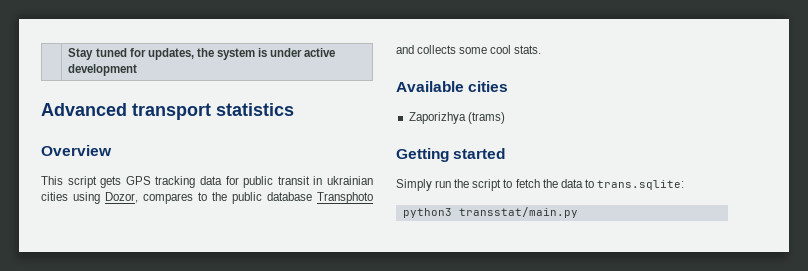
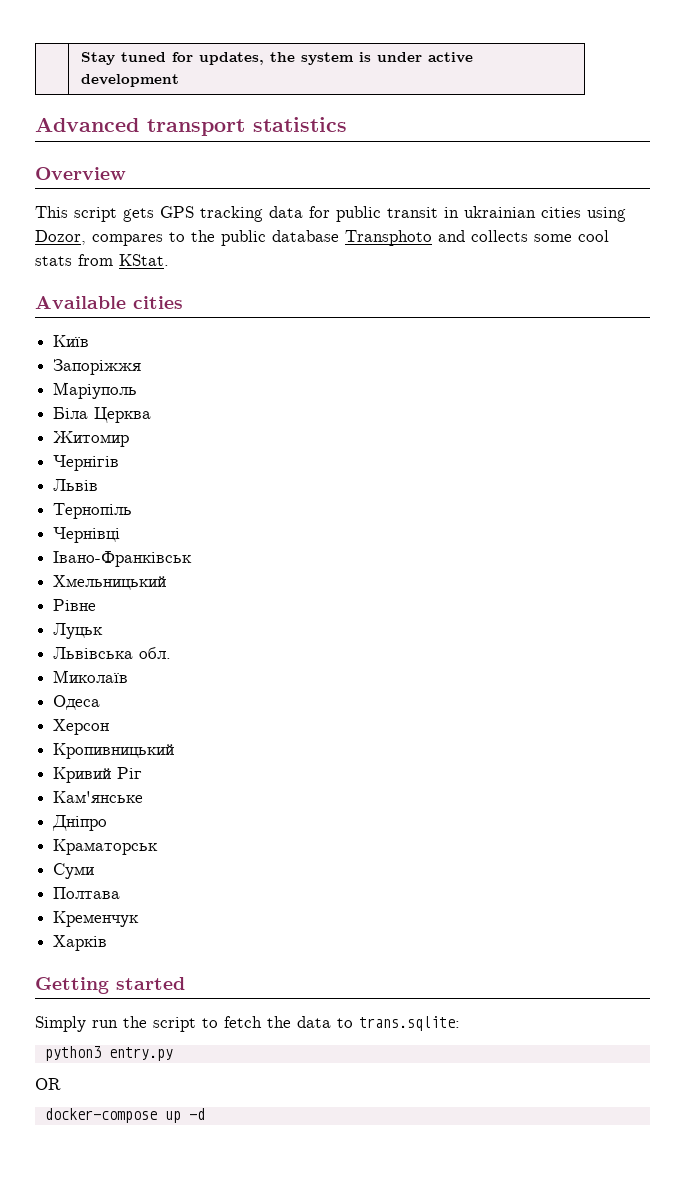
[514,45,542,54] stats. -> [35,254,169,266] stats from KStat.
[408,112,505,124] Zaporizhya (trams) -> [53,335,90,347] [53,359,142,375] [53,382,138,399] [53,407,152,423] [53,431,130,447] [53,455,120,471] [53,479,99,491] [53,503,133,519] [53,527,121,543] [53,551,193,567] [53,575,167,590] [53,599,97,611] [53,623,104,639] [53,647,172,659] [53,670,129,683] [53,695,101,710] [53,719,110,735] [53,743,175,759] [53,767,143,783] [53,791,144,803] [52,815,108,831] [53,839,159,855] [53,863,95,879] [53,887,121,899] [53,911,140,927] [53,935,108,951] Київ // Запоріжжя // Маріуполь // Біла Церква // Житомир // Чернігів // Львів // Тернопіль // Чернівці // Івано-Франківськ // Хмельницький // Рівне // Луцьк // Львівська обл. // Миколаїв // Одеса // Херсон // Кропивницький // Кривий Ріг // Кам'янське // Дніпро // Краматорськ // Суми // Полтава // Кременчук // Харків
[458,207,578,218] transstat/main.py -> [108,1047,173,1061] [35,1078,61,1090] [44,1108,205,1123] entry.py // OR // docker-compose up -d

